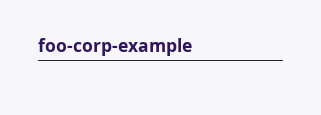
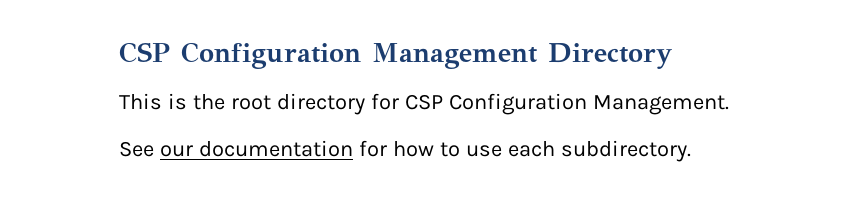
[38,38,192,56] foo-corp-example -> [119,42,672,69] [119,93,729,115] [119,140,691,162] CSP Configuration Management Directory // This is the root directory for CSP Configuration Management. // See our documentation for how to use each subdirectory.

